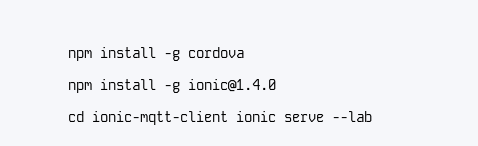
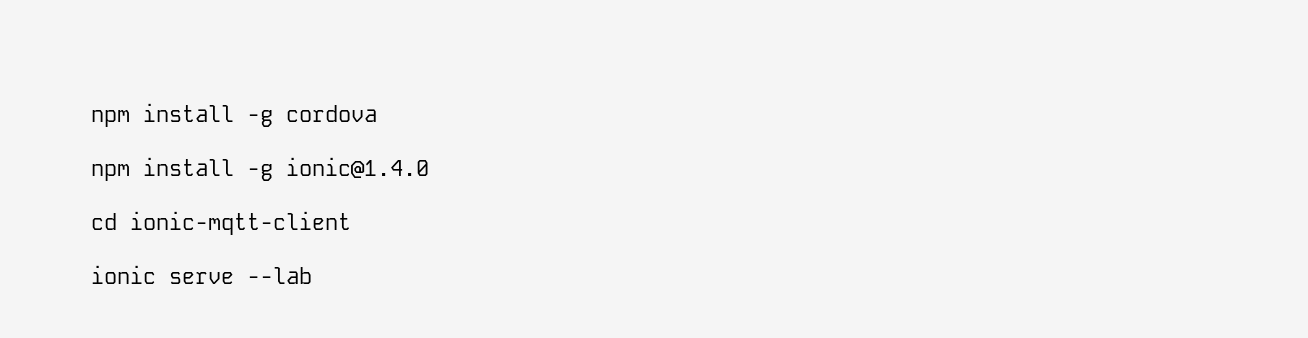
(228, 118) none -> (351, 223) //

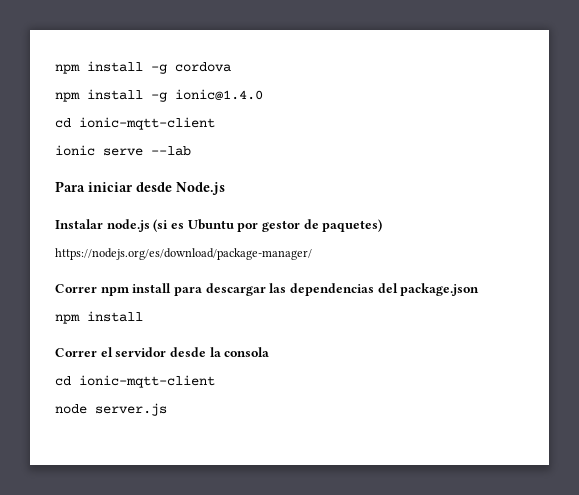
(312, 275) none -> [55,181,225,195] [55,219,383,232] [55,248,312,260] [55,283,480,296] [55,311,143,324] [55,347,270,357] [55,375,215,388] [55,403,167,416] // Para iniciar desde Node.js // Instalar node.js (si es Ubuntu por gestor de paquetes) // https://nodejs.org/es/download/package-manager/ // Correr npm install para descargar las dependencias del package.json // npm install // Correr el servidor desde la consola // cd ionic-mqtt-client // node server.js

